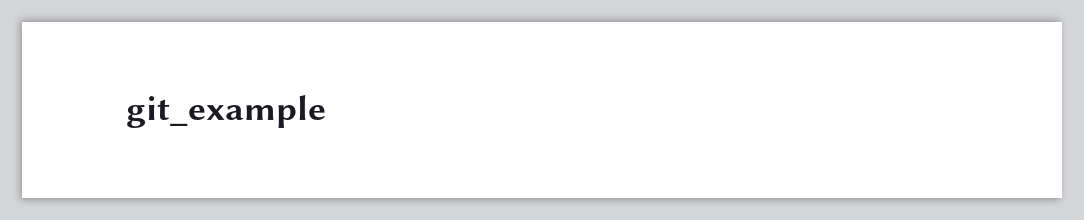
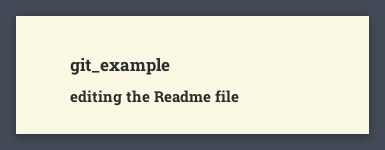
(326, 111) none -> [70,90,240,106] // editing the Readme file

